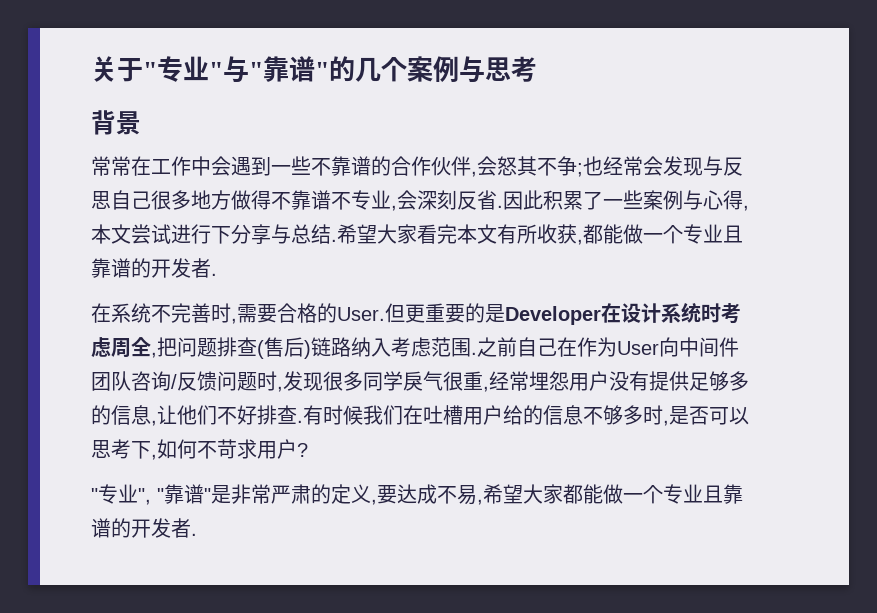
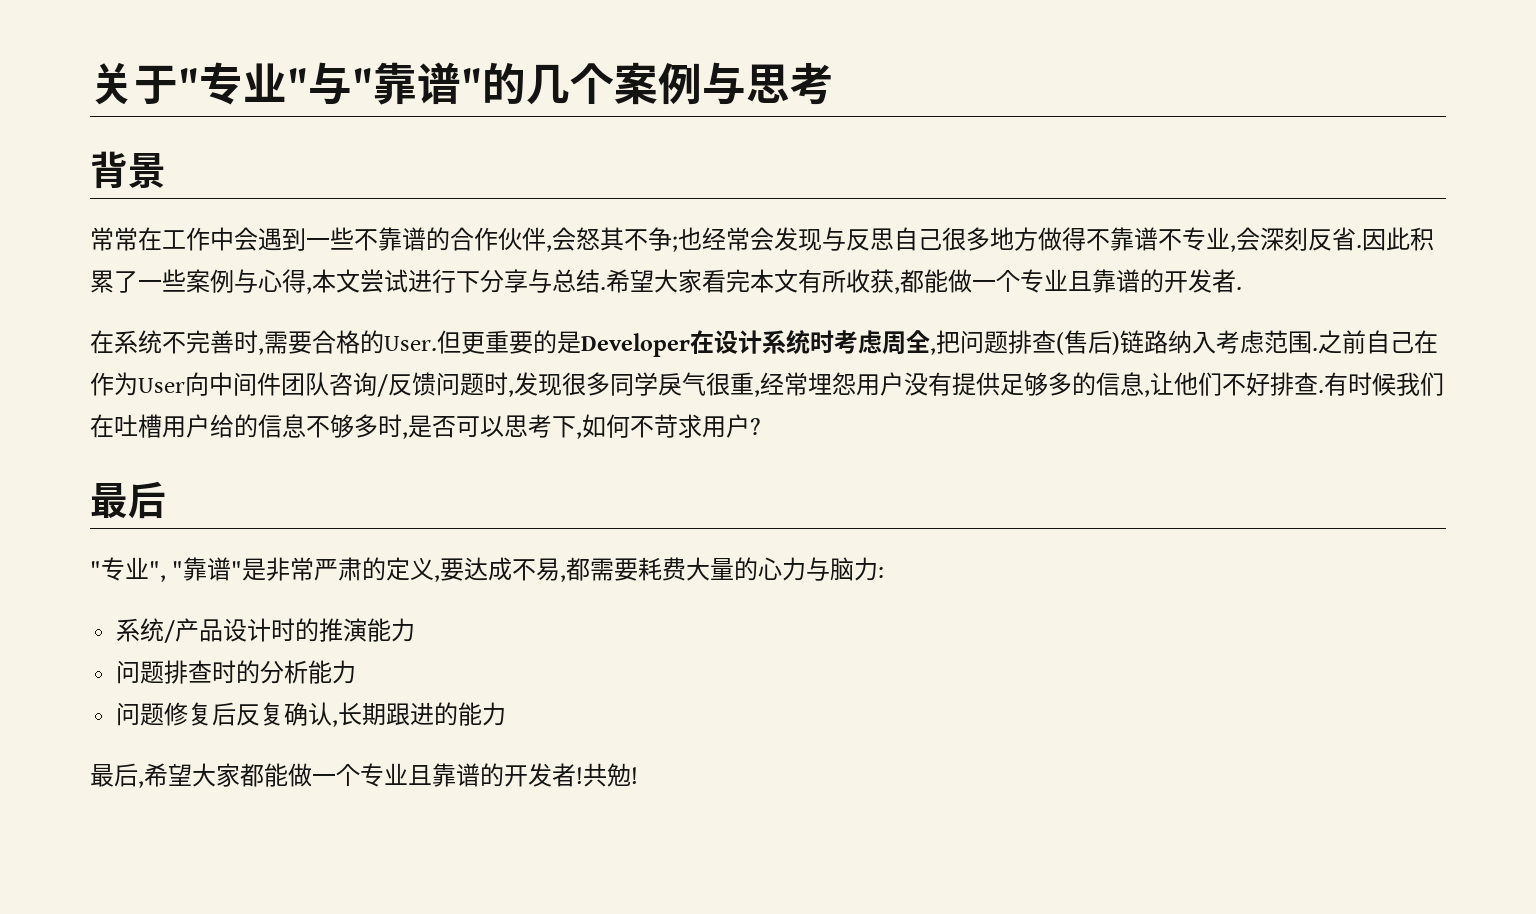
(308, 450) none -> [90,481,166,519] // 最后
(483, 502) none -> [566,557,885,581] [116,618,416,643] [116,660,357,684] [116,702,507,727] [90,763,144,788] 都需要耗费大量的心力与脑力: // 系统/产品设计时的推演能力 // 问题排查时的分析能力 // 问题修复后反复确认,长期跟进的能力 // 最后,
[191,533,197,536] . -> [576,763,638,787] !共勉!

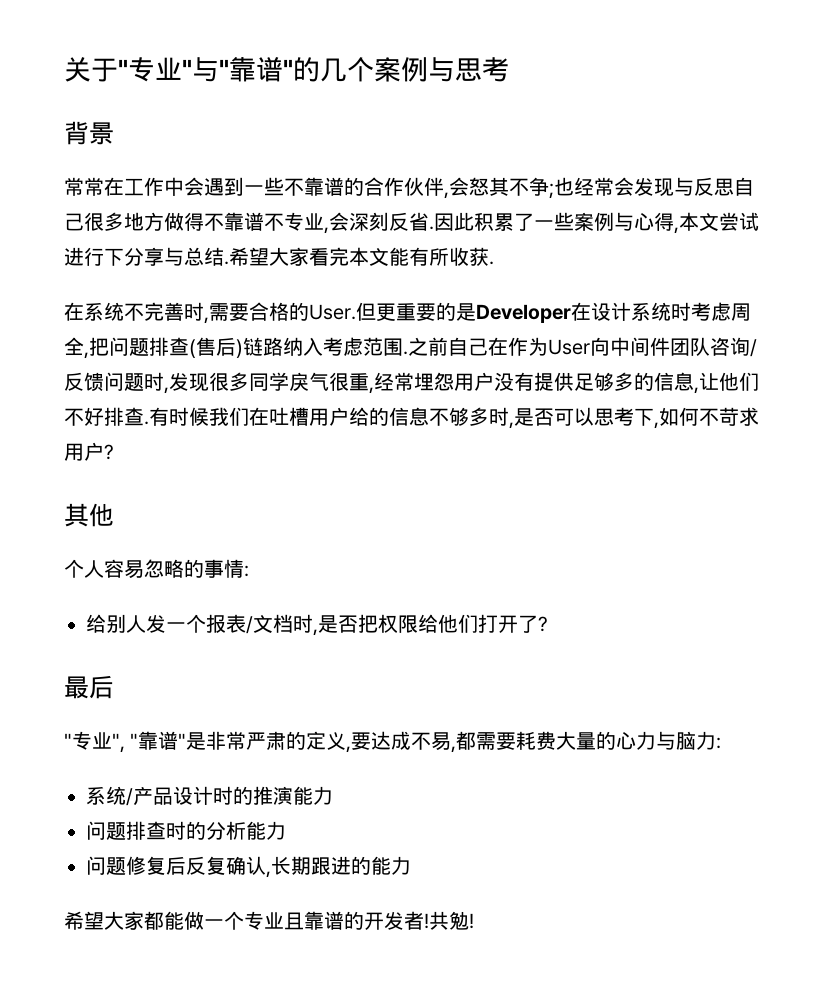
(798, 281) none -> [389,247,409,266] 能
[894,269,1236,294] ,都能做一个专业且靠谱的开发者 -> (489, 256) none
(761, 426) none -> [64,503,114,527] [64,559,249,579] [86,614,548,636] // 其他 // 个人容易忽略的事情: // 给别人发一个报表/文档时,是否把权限给他们打开了?
[90,763,144,788] 最后, -> (411, 865) none

